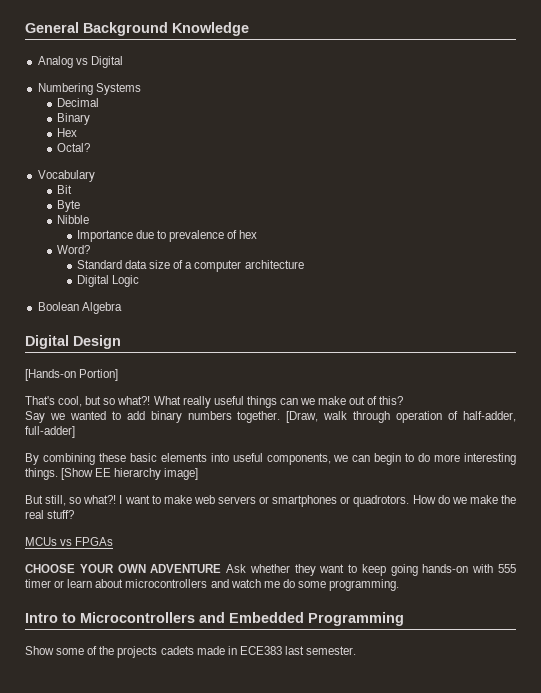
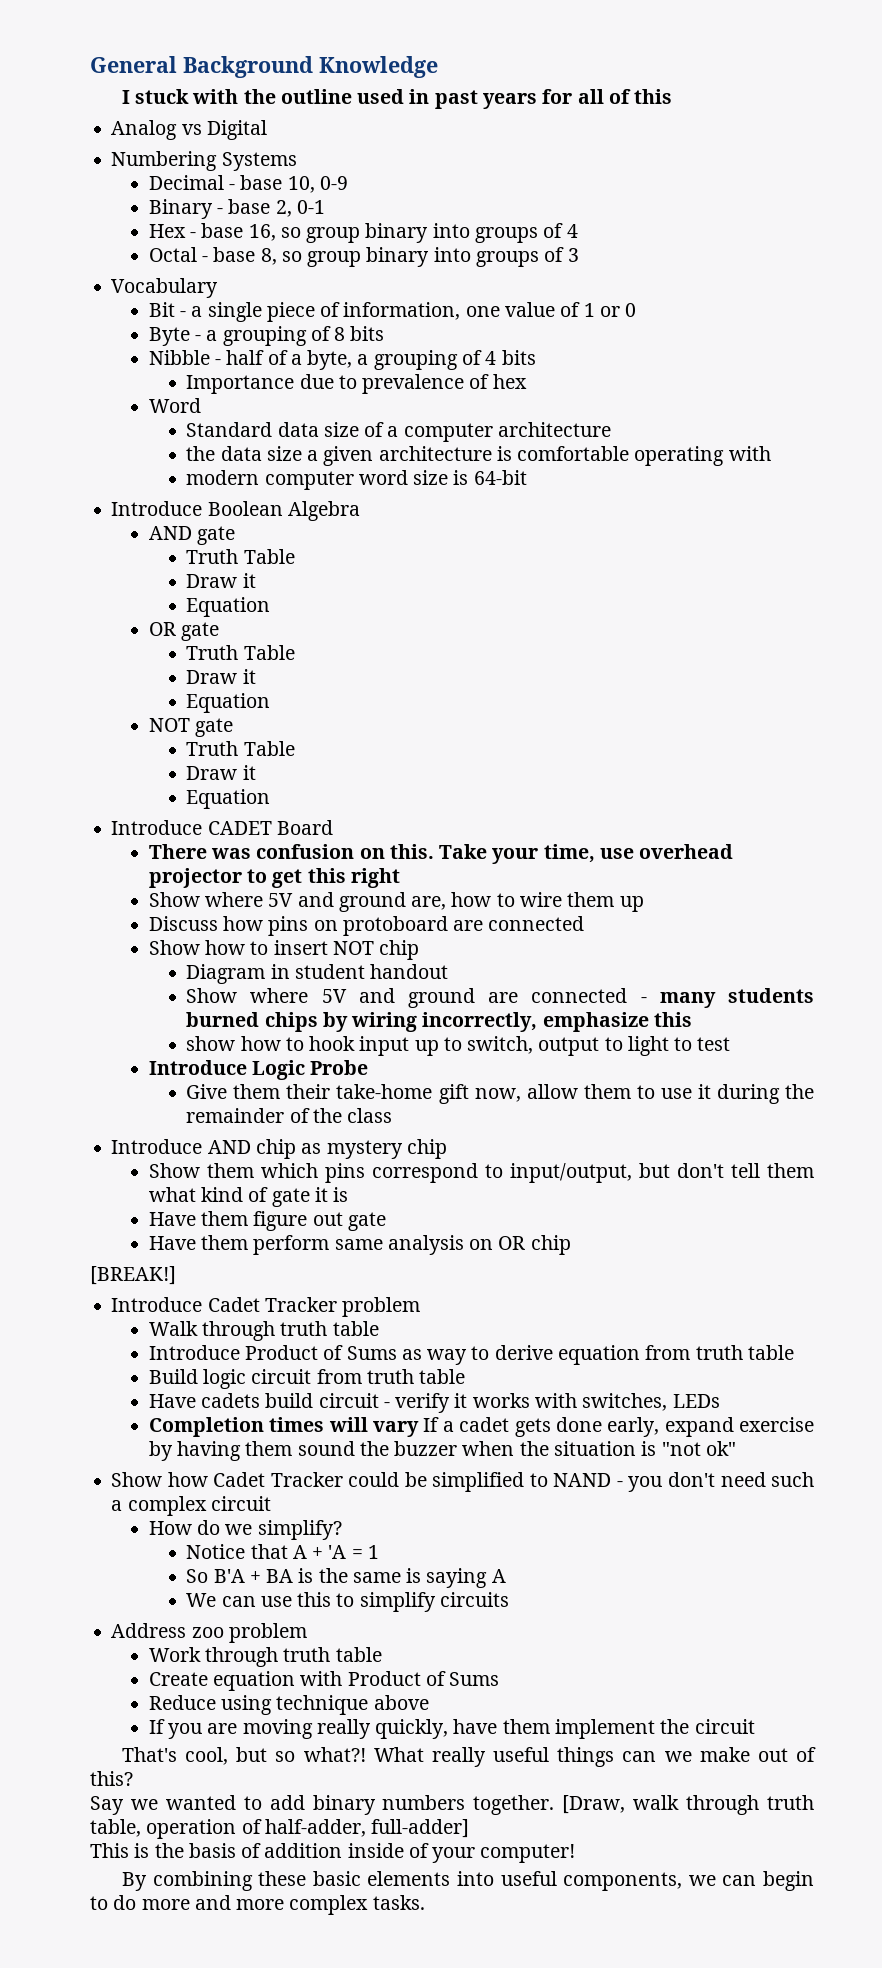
(249, 29) none -> [121,89,673,109] // I stuck with the outline used in past years for all of this
[57,113,91,125] [57,128,78,137] [57,143,91,152] [37,170,95,182] [57,185,73,194] [57,200,81,212] [57,215,90,224] // Binary // Hex // Octal? // Vocabulary // Bit // Byte // Nibble -> [229,175,348,193] [148,199,325,219] [148,223,578,243] [148,247,579,267] [111,278,219,298] [148,302,637,322] [148,326,385,346] [148,350,536,370] - base 10, 0-9 // Binary - base 2, 0-1 // Hex - base 16, so group binary into groups of 4 // Octal - base 8, so group binary into groups of 3 // Vocabulary // Bit - a single piece of information, one value of 1 or 0 // Byte - a grouping of 8 bits // Nibble - half of a byte, a grouping of 4 bits
[57,245,91,254] Word? -> [148,398,201,413] Word
[76,275,140,287] [37,302,122,314] [25,335,121,349] [25,369,119,381] Digital Logic // Boolean Algebra // Digital Design // [Hands-on Portion] -> [186,446,771,466] [186,470,527,490] [111,501,360,521] [148,526,236,545] [186,549,295,564] [186,573,256,588] [186,597,271,617] [148,622,220,641] [186,645,295,660] [186,669,256,684] [186,693,271,713] [148,718,234,737] [186,741,295,756] [186,765,256,780] [186,789,271,809] [111,820,333,835] [148,844,734,864] [148,868,400,888] [148,892,644,912] [148,916,585,936] [148,940,420,960] [186,964,449,984] [186,988,815,1008] [186,1012,692,1032] [186,1036,731,1056] [148,1060,369,1080] [186,1084,815,1104] [186,1108,393,1123] [111,1139,447,1159] [148,1163,814,1183] [148,1187,349,1207] [148,1211,386,1231] [148,1235,571,1255] [90,1266,176,1285] [111,1297,421,1317] [148,1321,379,1341] [148,1345,794,1365] [148,1369,466,1389] [148,1393,720,1413] [148,1417,814,1437] [148,1441,736,1461] [111,1472,814,1492] [111,1496,271,1516] [148,1520,342,1540] [186,1544,379,1559] [186,1568,506,1588] [186,1592,509,1612] [111,1623,307,1643] [148,1647,382,1667] [148,1671,500,1691] [148,1695,429,1715] [148,1719,755,1739] the data size a given architecture is comfortable operating with // modern computer word size is 64-bit // Introduce Boolean Algebra // AND gate // Truth Table // Draw it // Equation // OR gate // Truth Table // Draw it // Equation // NOT gate // Truth Table // Draw it // Equation // Introduce CADET Board // There was confusion on this. Take your time, use overhead projector to get this right // Show where 5V and ground are, how to wire them up // Discuss how pins on protoboard are connected // Show how to insert NOT chip // Diagram in student handout // Show where 5V and ground are connected - many students burned chips by wiring incorrectly, emphasize this // show how to hook input up to switch, output to light to test // Introduce Logic Probe // Give them their take-home gift now, allow them to use it during the remainder of the class // Introduce AND chip as mystery chip // Show them which pins correspond to input/output, but don't tell them what kind of gate it is // Have them figure out gate // Have them perform same analysis on OR chip // [BREAK!] // Introduce Cadet Tracker problem // Walk through truth table // Introduce Product of Sums as way to derive equation from truth table // Build logic circuit from truth table // Have cadets build circuit - verify it works with switches, LEDs // Completion times will vary If a cadet gets done early, expand exercise by having them sound the buzzer when the situation is "not ok" // Show how Cadet Tracker could be simplified to NAND - you don't need such a complex circuit // How do we simplify? // Notice that A + 'A = 1 // So B'A + BA is the same is saying A // We can use this to simplify circuits // Address zoo problem // Work through truth table // Create equation with Product of Sums // Reduce using technique above // If you are moving really quickly, have them implement the circuit
(391, 417) none -> [766,1795,814,1810] [90,1819,141,1837] truth table,
(75, 432) none -> [90,1843,576,1863] // This is the basis of addition inside of your computer!
[464,453,516,465] [25,468,199,480] [25,495,516,507] [25,510,75,519] [25,537,114,546] [25,564,516,576] [25,579,400,591] [25,612,404,626] [25,646,357,658] interesting things. [Show EE hierarchy image] // But still, so what?! I want to make web servers or smartphones or quadrotors. How do we make the real stuff? // MCUs vs FPGAs // CHOOSE YOUR OWN ADVENTURE Ask whether they want to keep going hands-on with 555 timer or learn about microcontrollers and watch me do some programming. // Intro to Microcontrollers and Embedded Programming // Show some of the projects cadets made in ECE383 last semester. -> [194,1895,425,1915] and more complex tasks.

